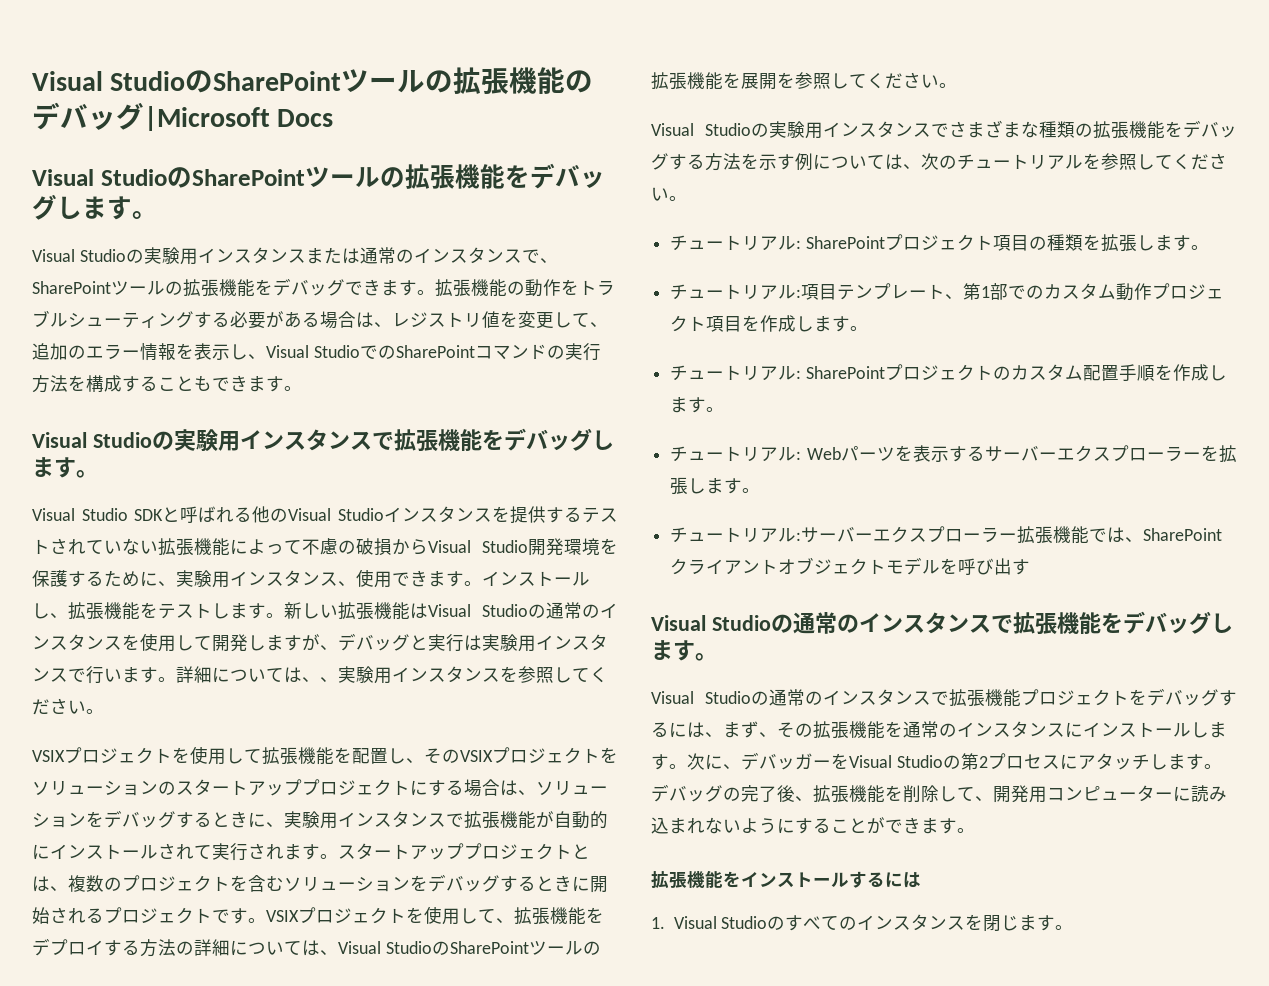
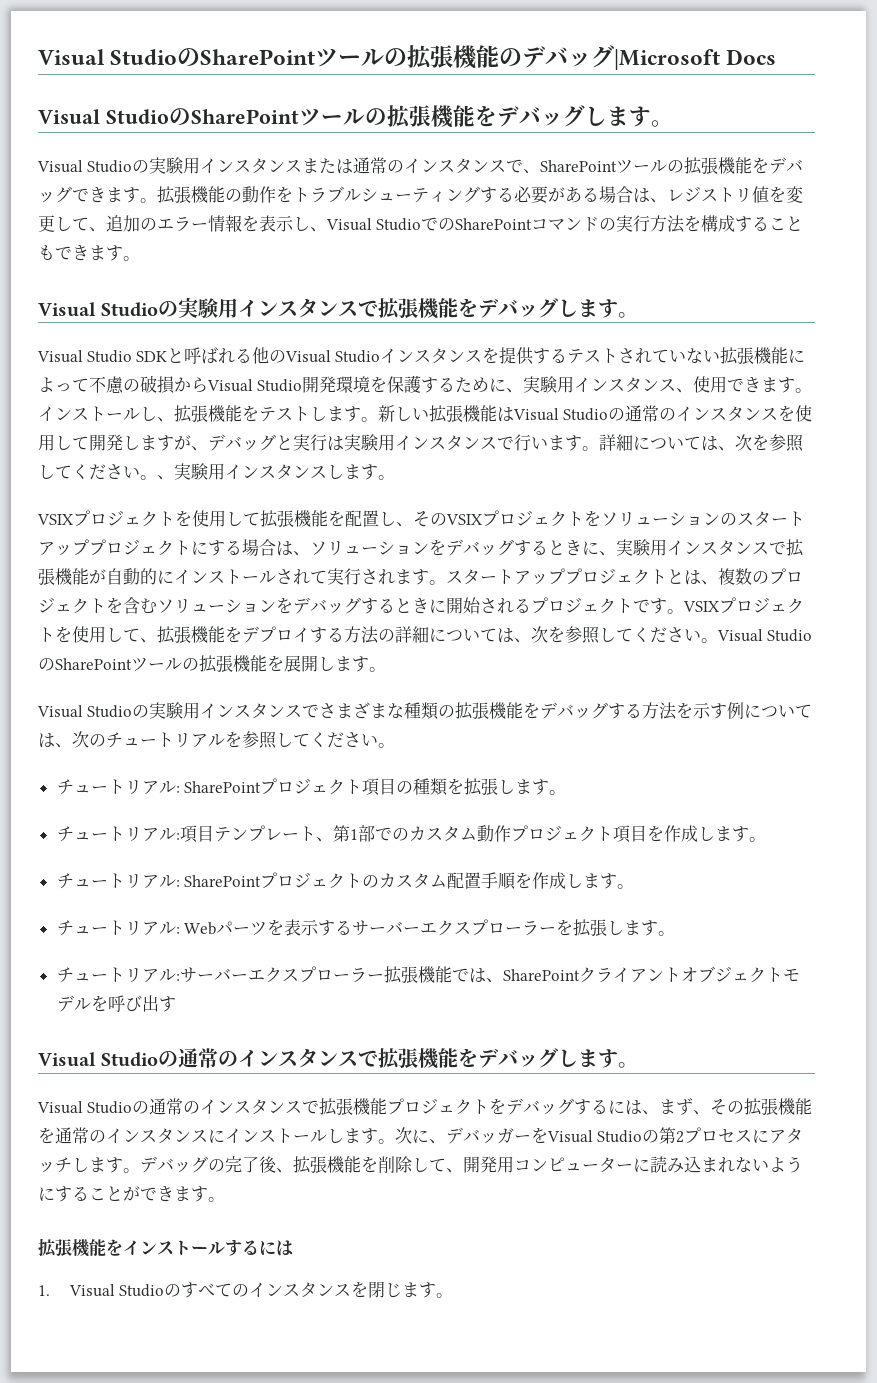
[320,666,608,684] [32,698,86,715] 、実験用インスタンスを参照してください -> [735,434,804,452] [38,463,378,480] 次を参照してください。、実験用インスタンスします
(338, 952) none -> [531,626,718,644] 次を参照してください。
[777,72,939,89] を参照してください -> [318,656,369,672] します

